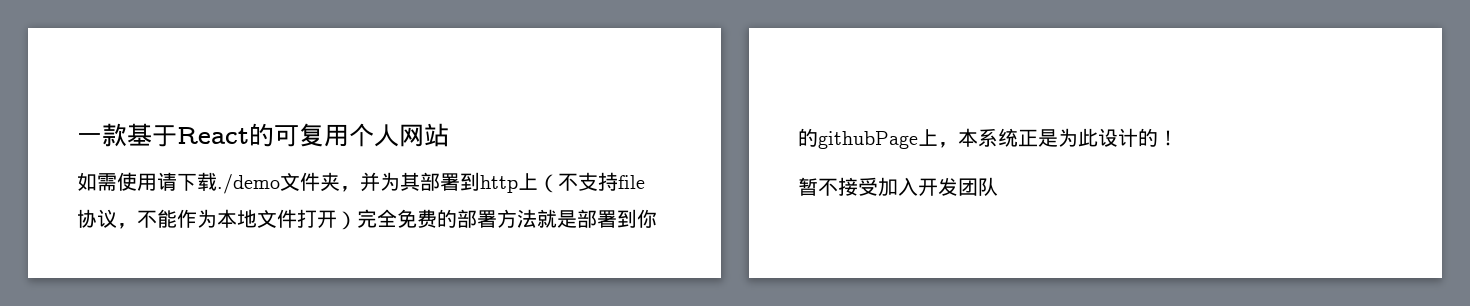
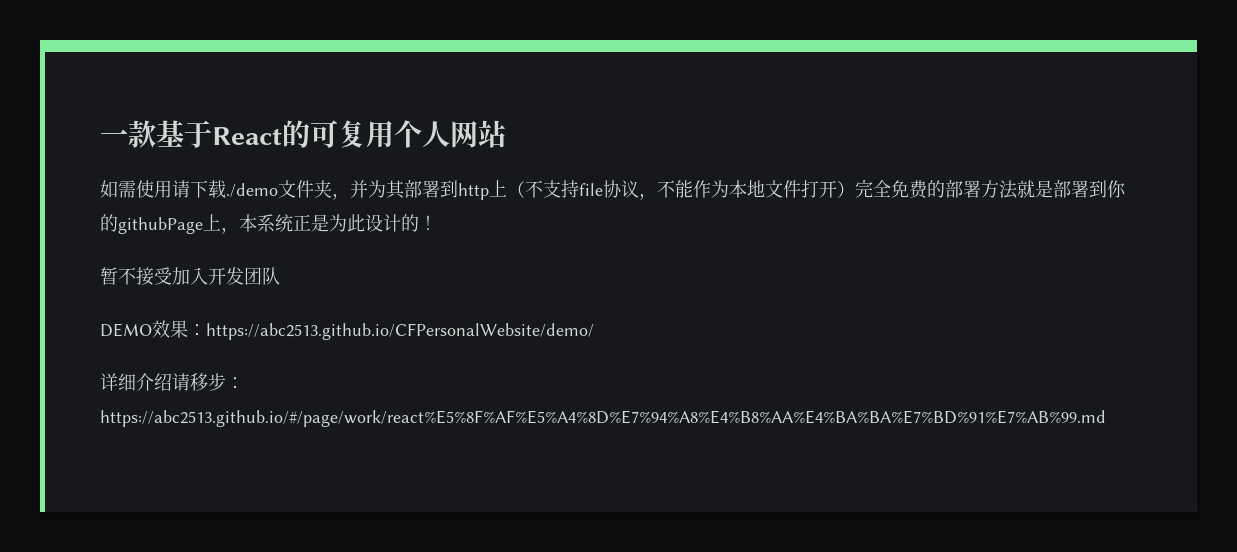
(998, 186) none -> [100,320,594,340] [100,373,244,391] [100,410,1106,427] // DEMO效果：https://abc2513.github.io/CFPersonalWebsite/demo/ // 详细介绍请移步：https://abc2513.github.io/#/page/work/react%E5%8F%AF%E5%A4%8D%E7%94%A8%E4%B8%AA%E4%BA%BA%E7%BD%91%E7%AB%99.md

